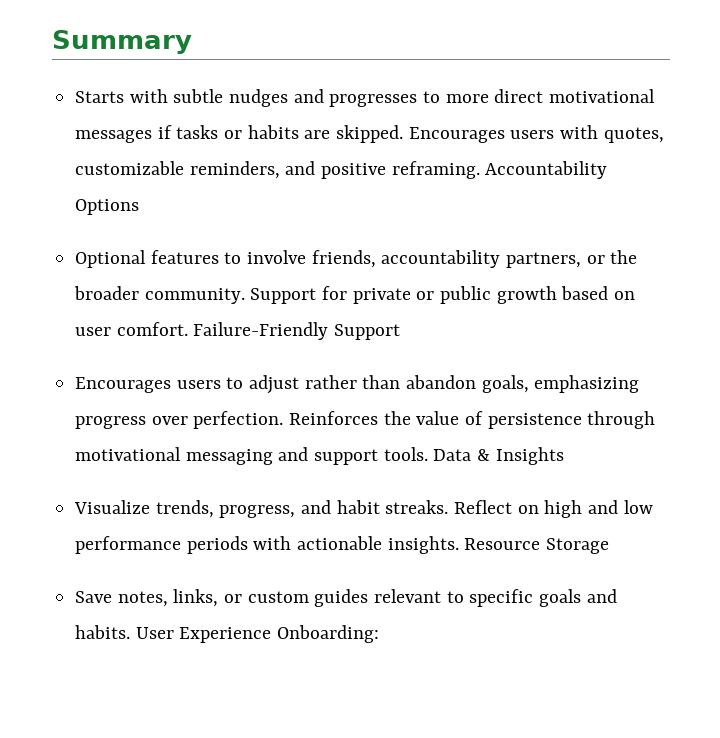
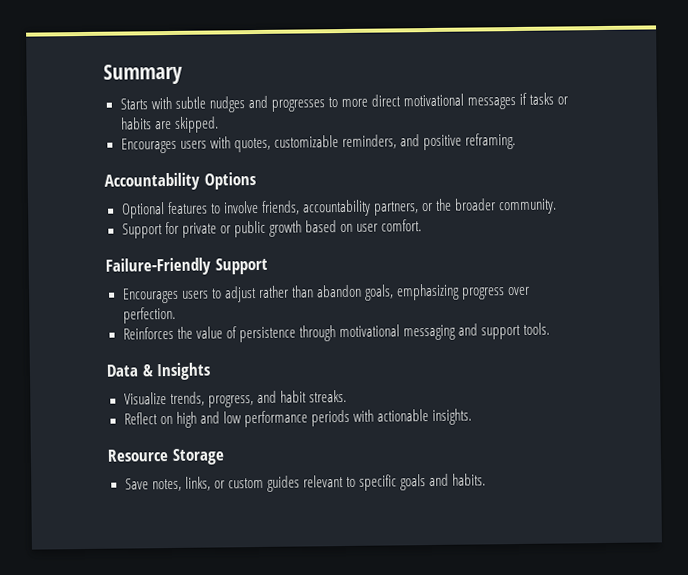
(404, 134) none -> (219, 124) //
(480, 170) none -> (516, 141) //
(245, 296) none -> (557, 206) //
(188, 329) none -> (422, 225) //
(284, 420) none -> (176, 315) //
(428, 454) none -> (550, 328) //
(449, 507) none -> (347, 396) //
(459, 545) none -> (472, 417) //
[135,625,380,643] User Experience Onboarding: -> (487, 479) none

